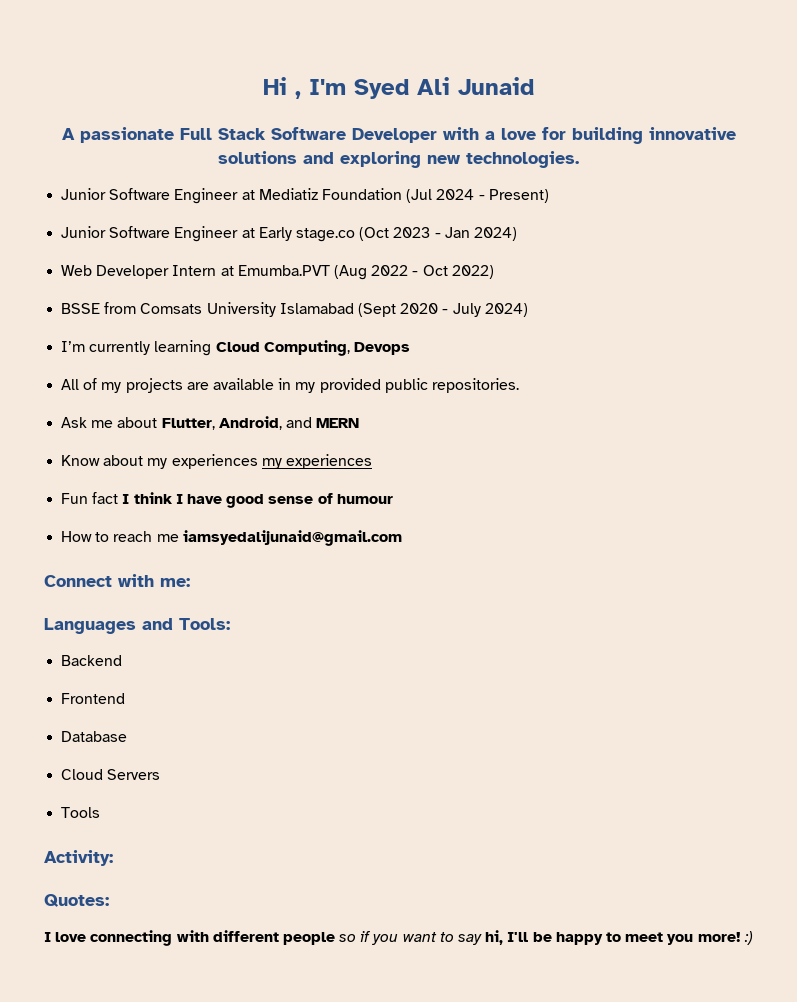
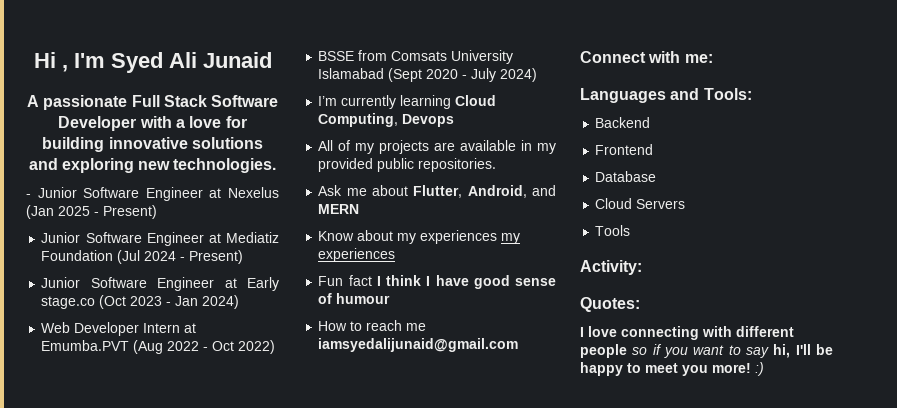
(579, 159) none -> [26,187,279,201] [26,205,157,219] // - Junior Software Engineer at Nexelus (Jan 2025 - Present)

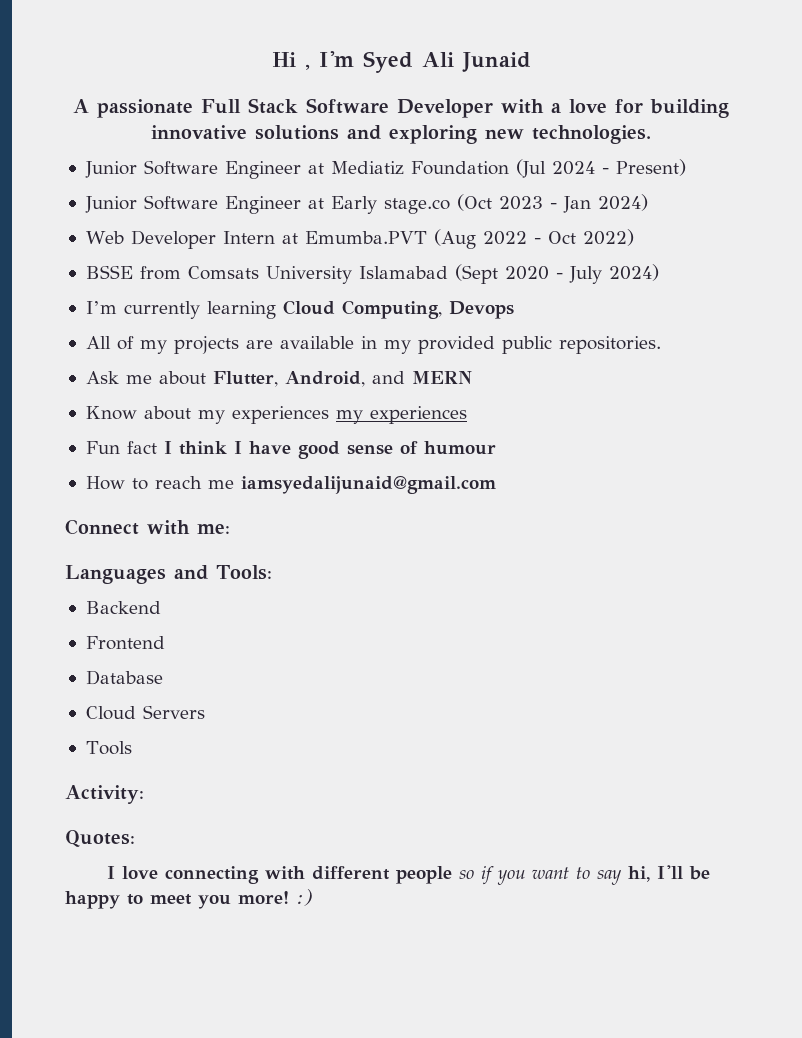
[26,187,279,201] [26,205,157,219] // - Junior Software Engineer at Nexelus (Jan 2025 - Present) -> (651, 134) none

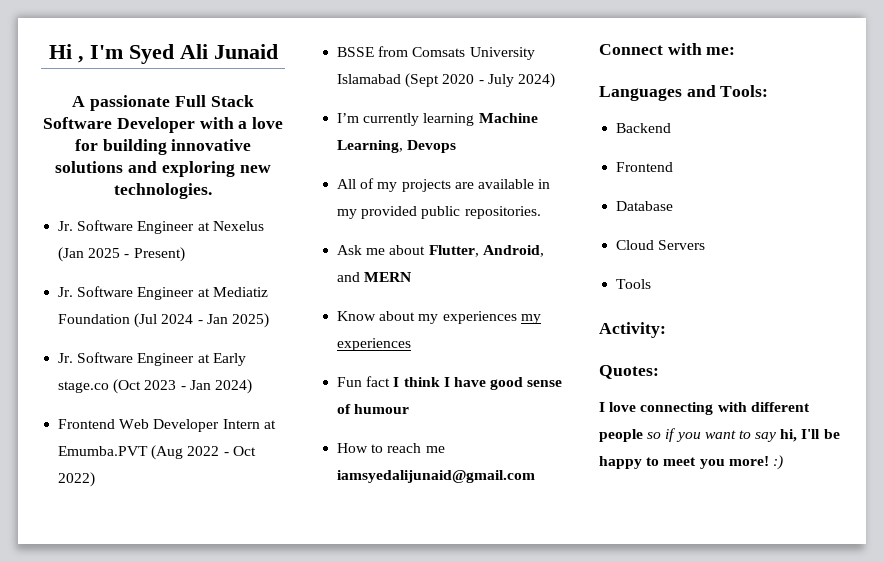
[84,161,137,178] Junior -> [58,220,264,234] [58,247,185,262] [58,287,74,297] Jr. Software Engineer at Nexelus (Jan 2025 - Present) // Jr.
[615,159,686,176] [84,196,137,213] Present) // Junior -> [206,313,269,328] [58,353,74,363] Jan 2025) // Jr.
(648, 202) none -> [58,419,116,429] Frontend
[282,300,442,319] Cloud Computing, -> [478,113,538,123] [337,140,404,153] Machine Learning,

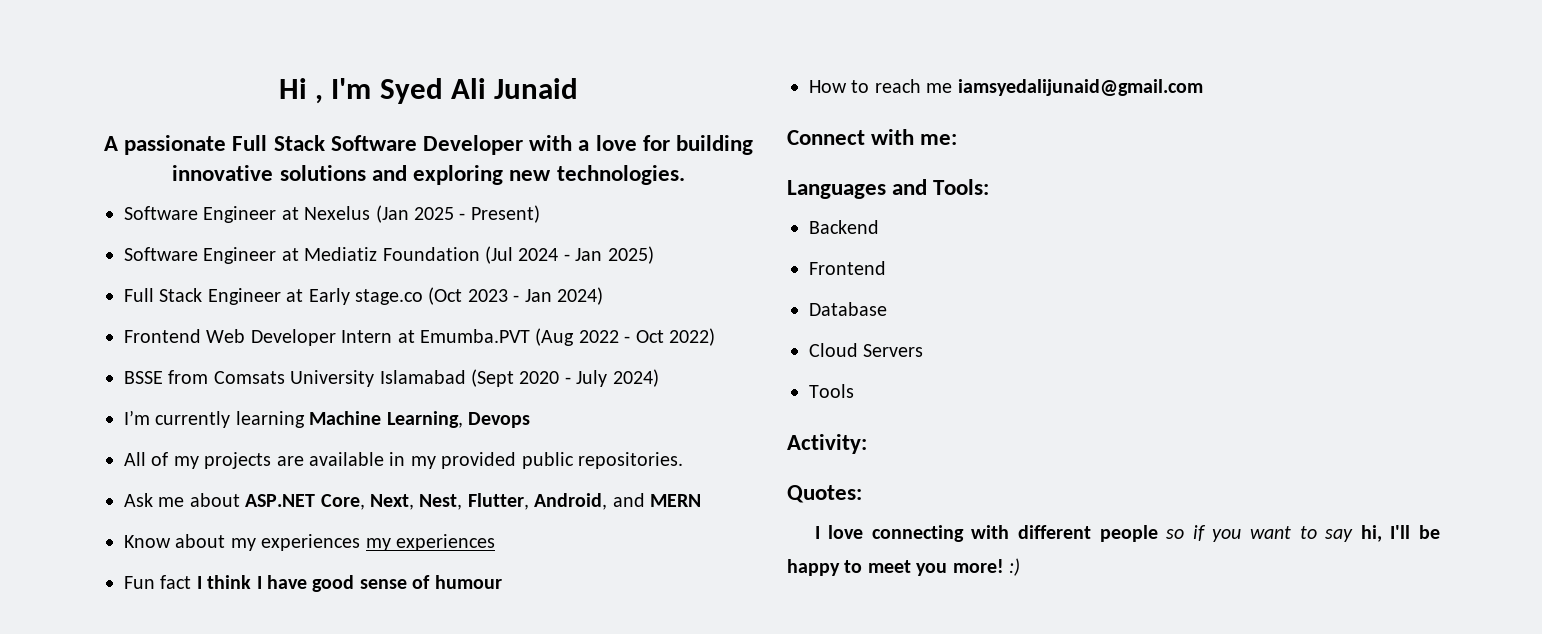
[58,221,74,231] Jr. -> (685, 175) none
[58,287,74,297] Jr. -> (540, 214) none
[58,352,134,363] Jr. Software -> [124,288,203,302] Full Stack
(426, 250) none -> [245,494,463,510] ASP.NET Core, Next, Nest,

